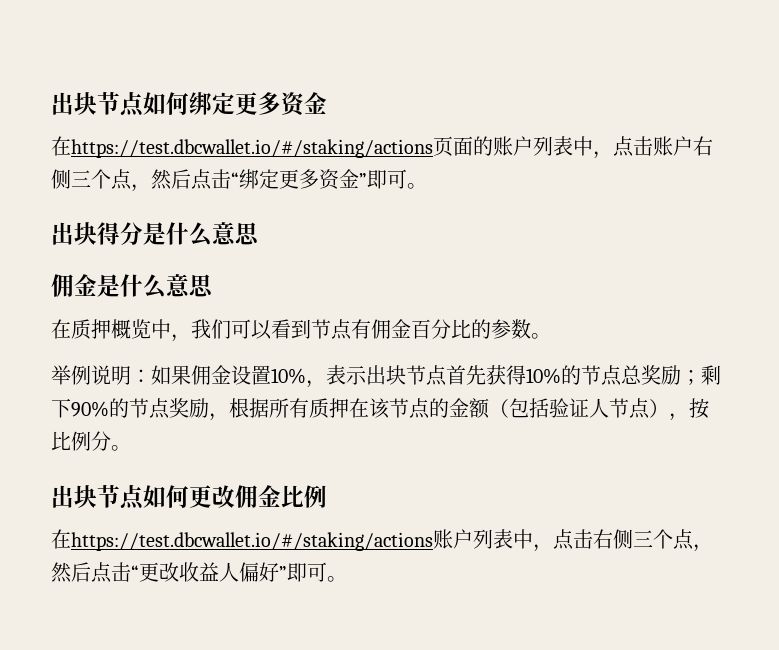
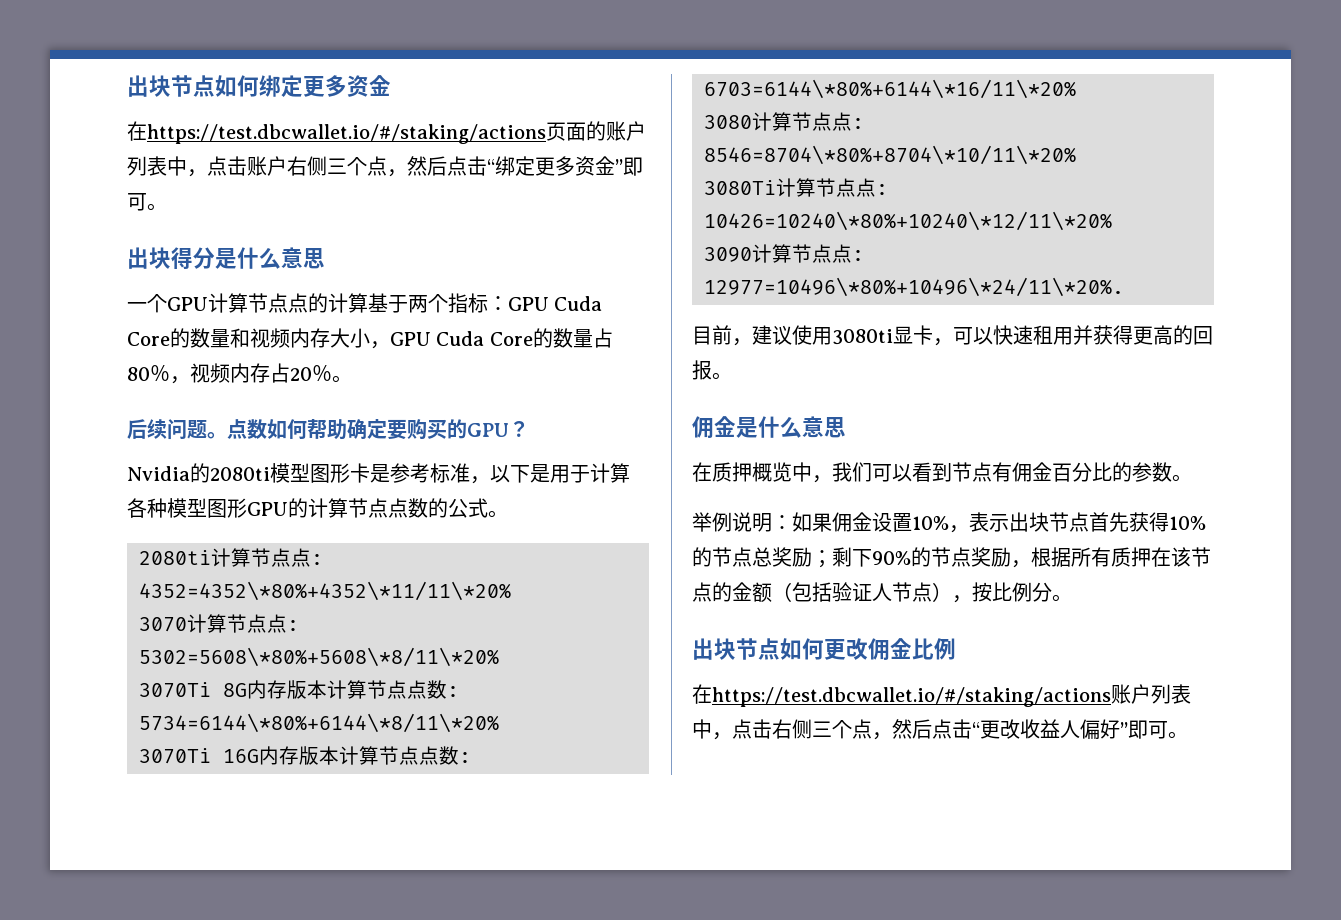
(260, 233) none -> [127,293,603,313] [127,328,613,349] [127,363,352,384] [127,419,529,440] [127,463,630,484] [127,498,508,518] [139,548,323,567] [139,581,511,601] [139,614,299,633] [139,647,499,667] [139,680,459,699] [139,713,499,733] [139,746,471,765] [704,79,1076,99] [704,112,864,131] [704,145,1076,165] [704,178,888,197] [704,211,1112,231] [704,244,864,263] [704,277,1124,297] [692,325,1213,346] [692,360,732,380] // 一个GPU计算节点点的计算基于两个指标：GPU Cuda Core的数量和视频内存大小，GPU Cuda Core的数量占80％，视频内存占20％。 // 后续问题。点数如何帮助确定要购买的GPU？ // Nvidia的2080ti模型图形卡是参考标准，以下是用于计算各种模型图形GPU的计算节点点数的公式。 // 2080ti计算节点点: 4352=4352\*80%+4352\*11/11\*20% // 3070计算节点点: 5302=5608\*80%+5608\*8/11\*20% // 3070Ti 8G内存版本计算节点点数: 5734=6144\*80%+6144\*8/11\*20% // 3070Ti 16G内存版本计算节点点数: 6703=6144\*80%+6144\*16/11\*20% // 3080计算节点点: 8546=8704\*80%+8704\*10/11\*20% // 3080Ti计算节点点: 10426=10240\*80%+10240\*12/11\*20% // 3090计算节点点: 12977=10496\*80%+10496\*24/11\*20%. // 目前，建议使用3080ti显卡，可以快速租用并获得更高的回报。

